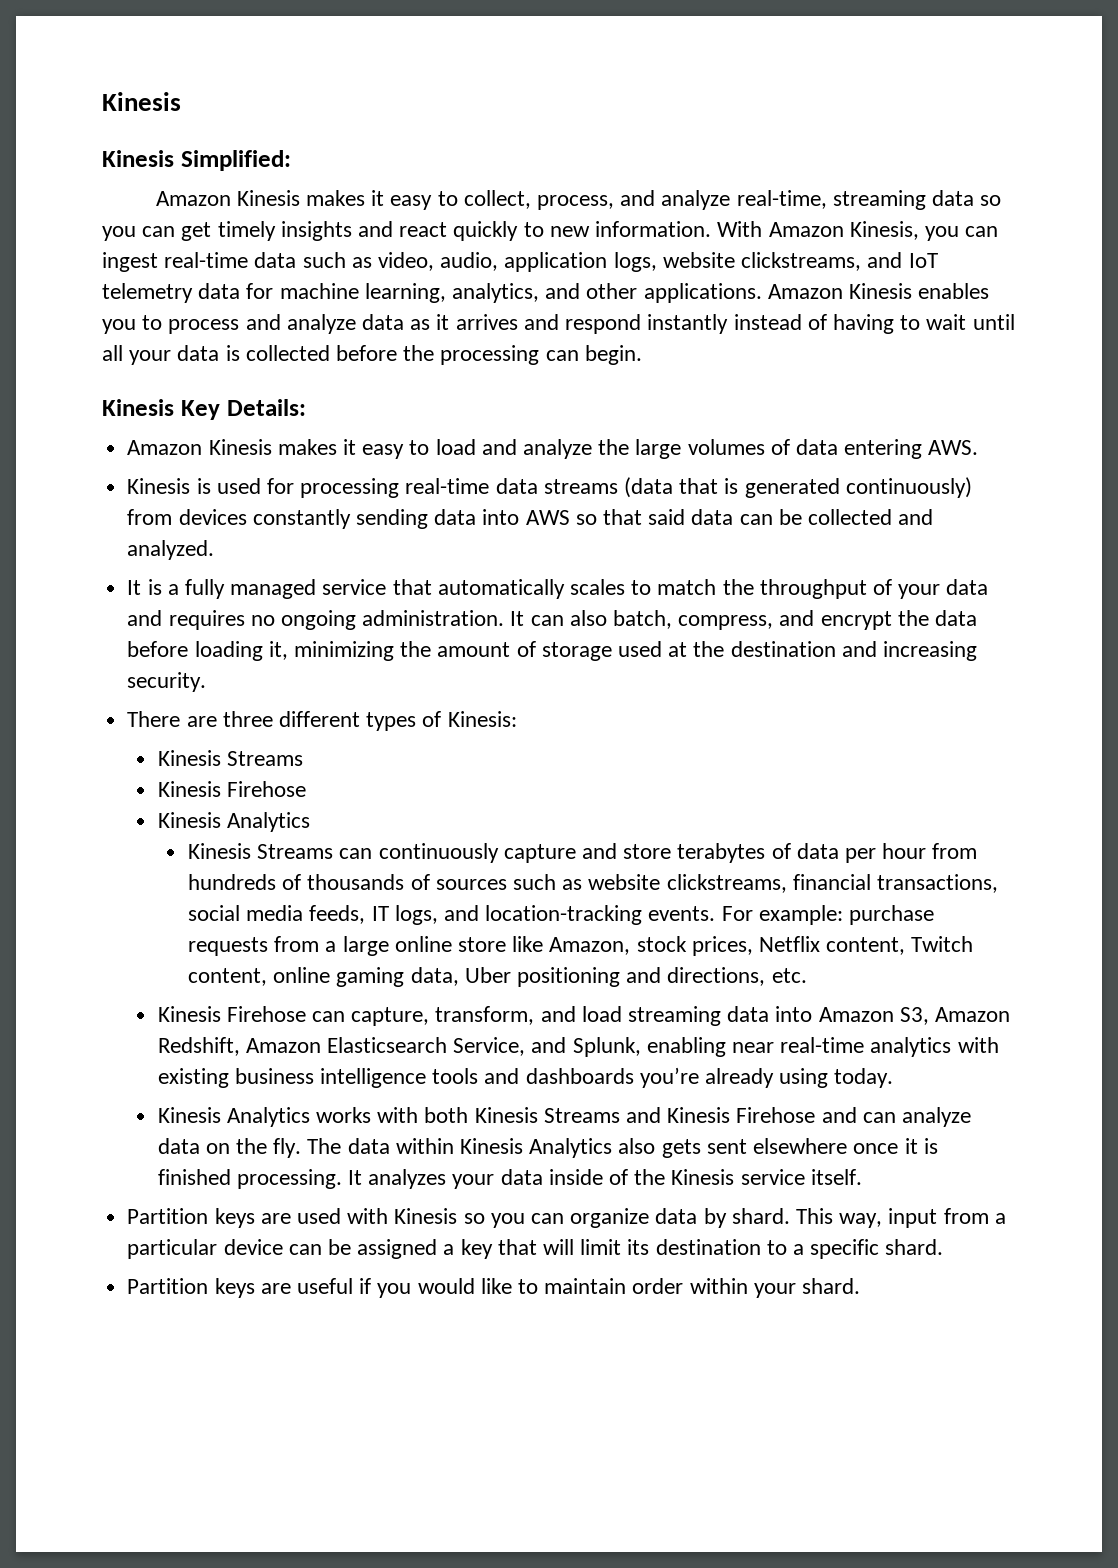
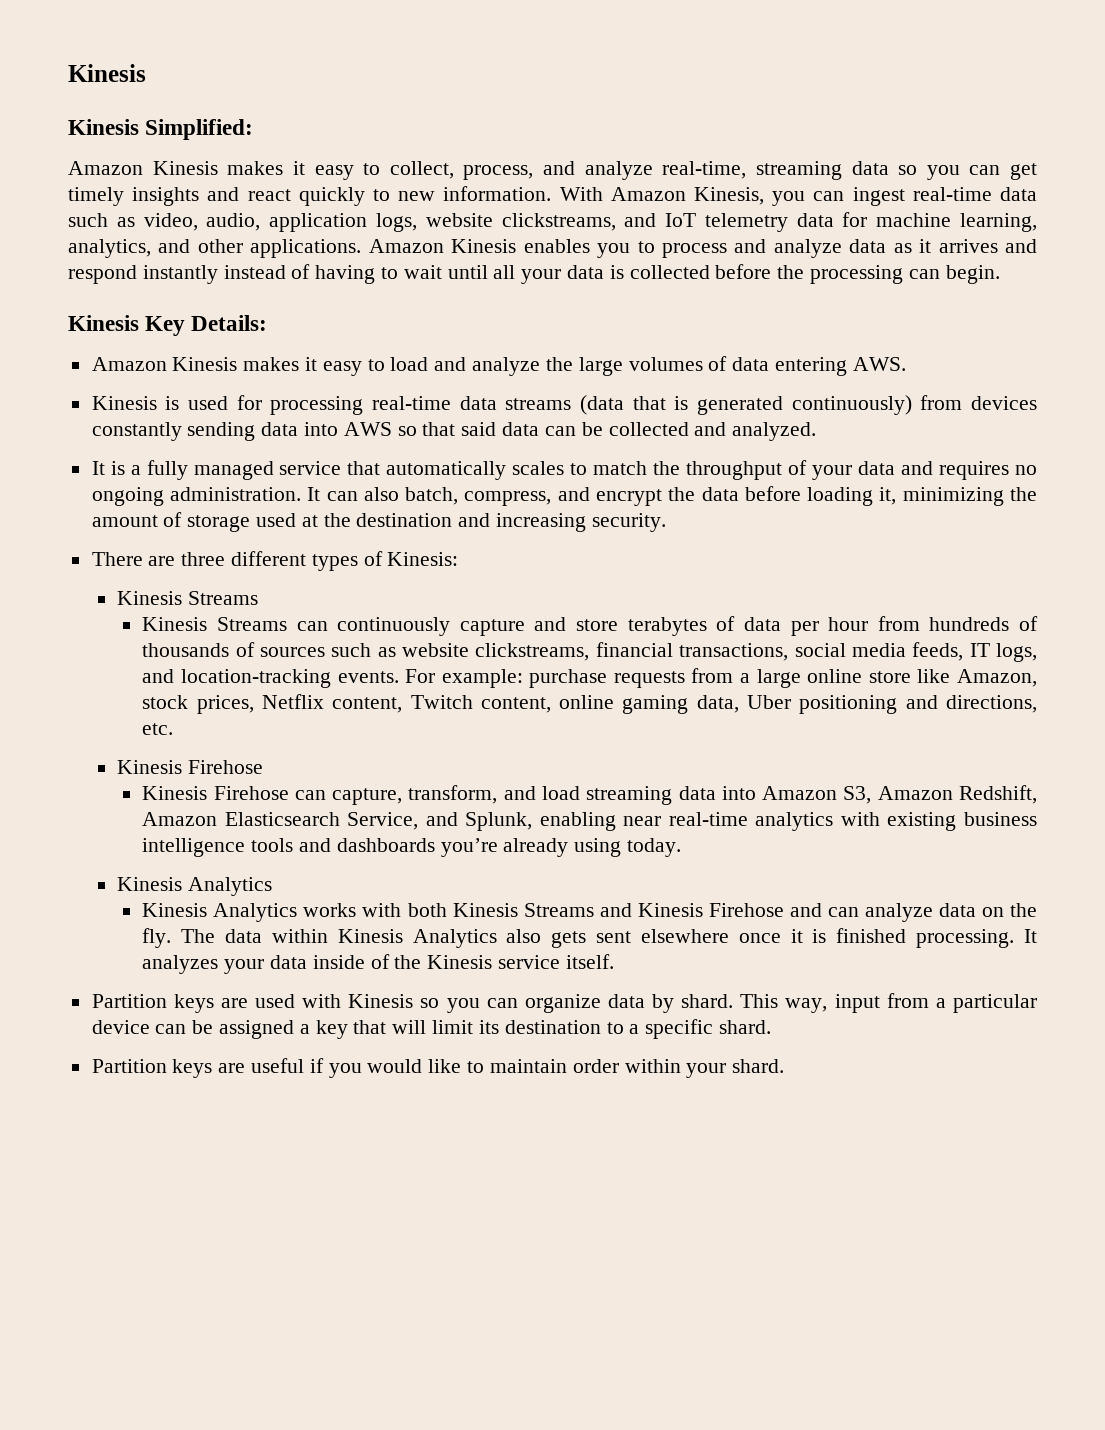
[157,781,306,797] [157,812,310,832] // Kinesis Firehose // Kinesis Analytics -> (258, 598) none
(306, 1014) none -> [142,786,289,800] // Kinesis Firehose
(310, 1117) none -> [142,903,298,922] // Kinesis Analytics

